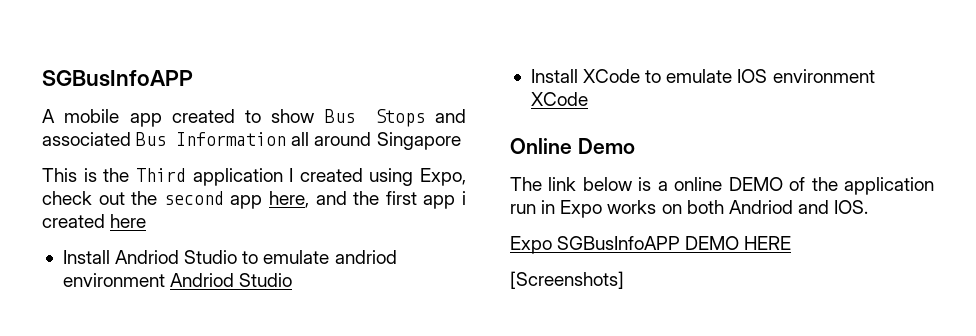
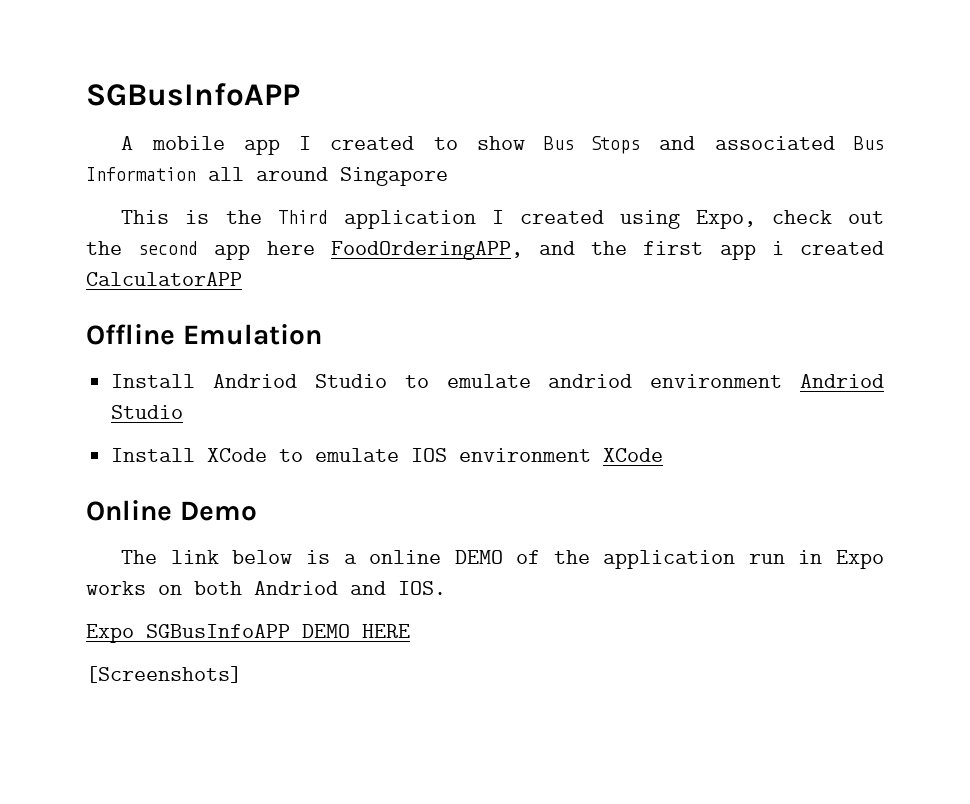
(162, 120) none -> [299,136,312,150] I
[269,191,309,208] here, -> [266,241,523,260] here FoodOrderingAPP,
[110,214,147,228] here -> [86,272,242,286] [86,324,322,345] CalculatorAPP // Offline Emulation

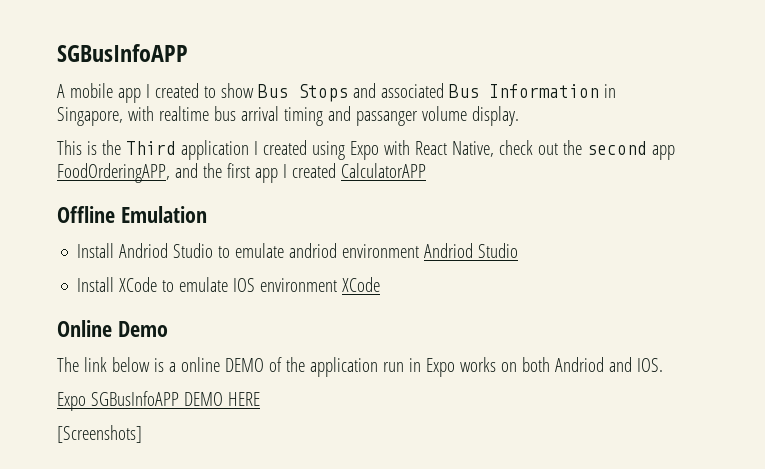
[208,167,448,186] all around Singapore -> [603,84,616,98] [57,106,519,126] in Singapore, with realtime bus arrival timing and passanger volume display.
[695,210,756,229] Expo, -> [349,140,494,160] Expo with React Native,
[266,241,315,255] here -> (675, 152) none
[771,241,784,255] i -> [282,164,287,178] I

